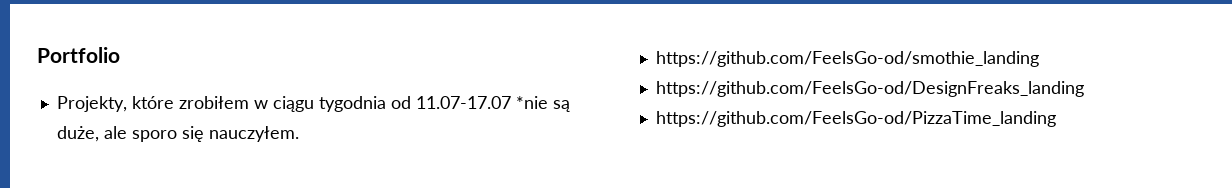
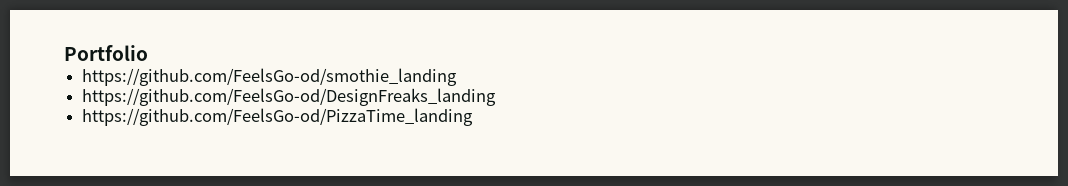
[56,96,570,112] [56,126,299,142] // Projekty, które zrobiłem w ciągu tygodnia od 11.07-17.07 *nie są duże, ale sporo się nauczyłem. -> (148, 53) none

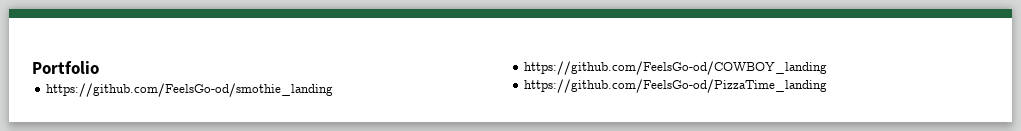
[82,88,497,106] https://github.com/FeelsGo-od/DesignFreaks_landing -> [524,61,828,75] https://github.com/FeelsGo-od/COWBOY_landing

